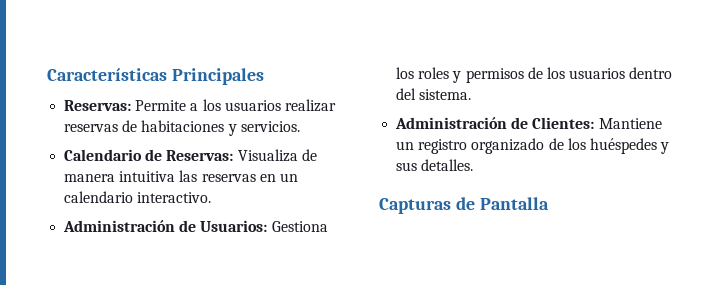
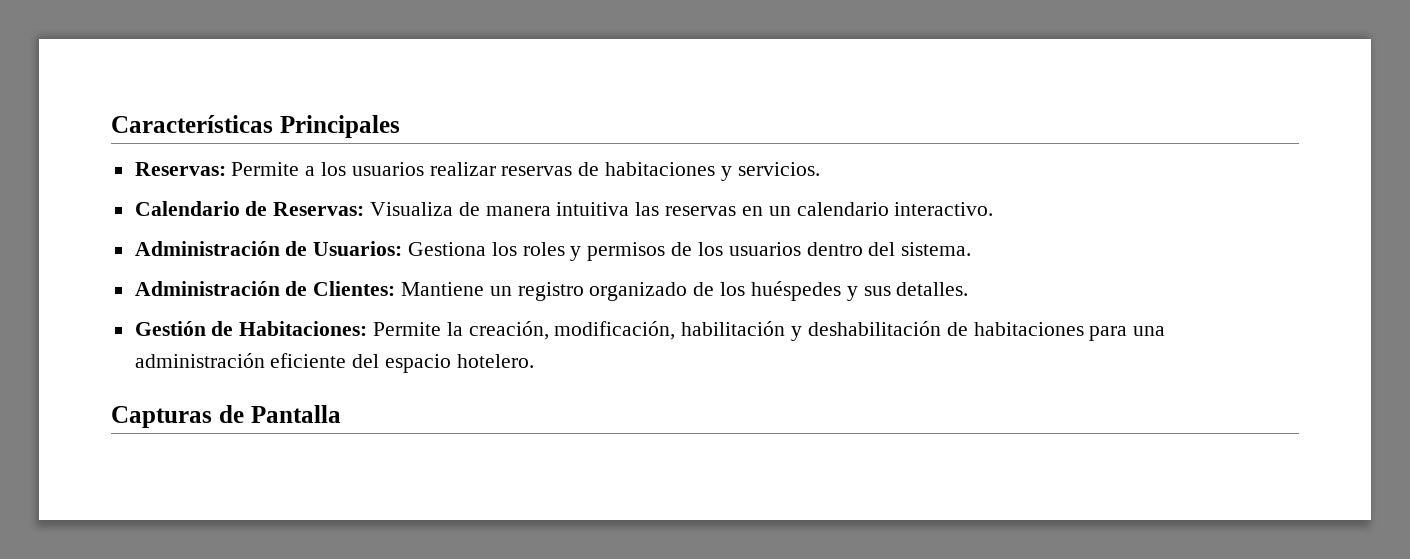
(474, 165) none -> [134,321,1166,341] [134,353,534,373] // Gestión de Habitaciones: Permite la creación, modificación, habilitación y deshabilitación de habitaciones para una administración eficiente del espacio hotelero.

